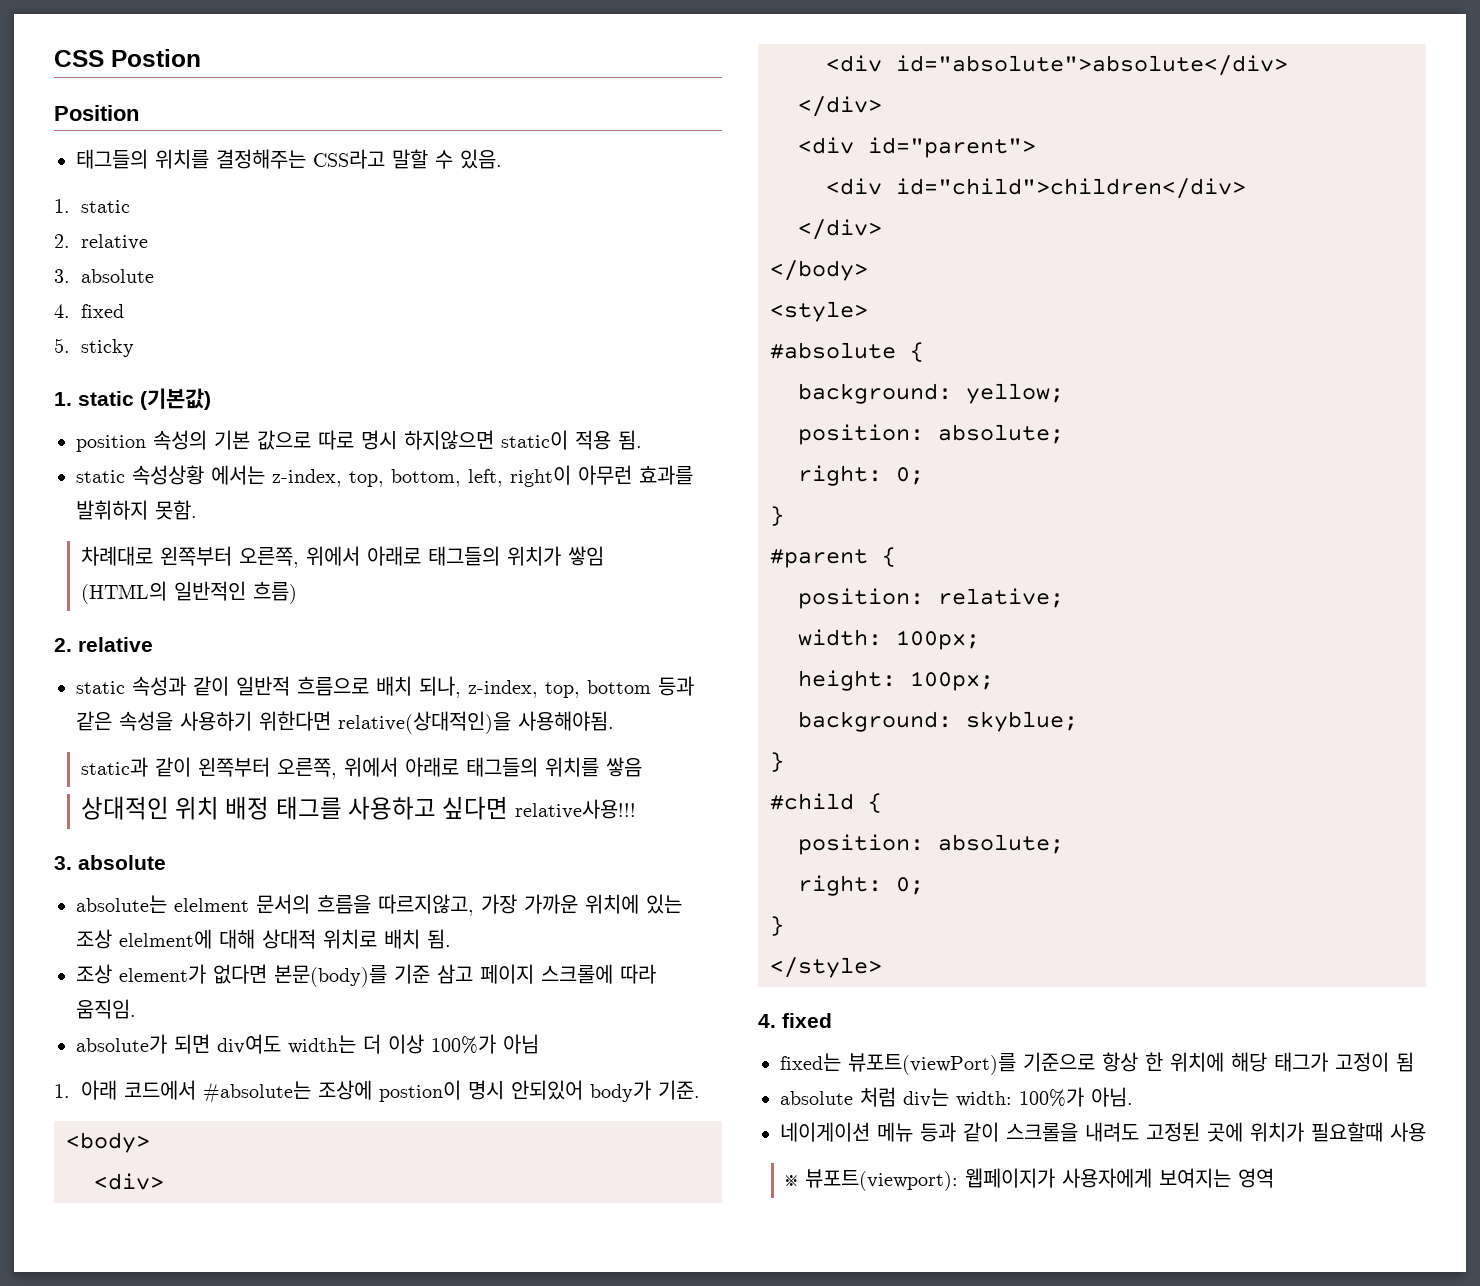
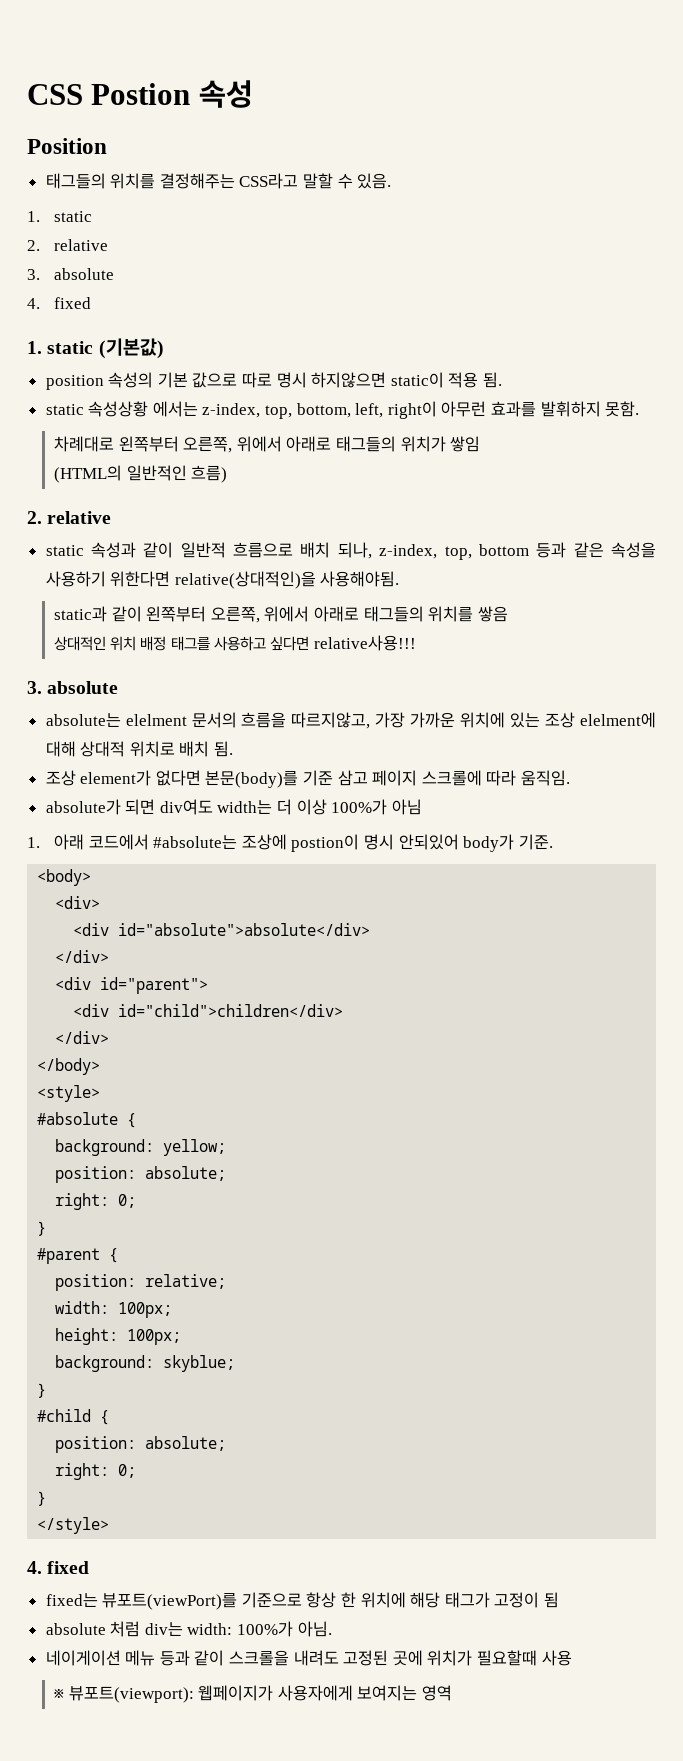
(201, 58) none -> [198,80,253,108] 속성
[54,338,134,357] // 5. sticky -> (92, 303) none

